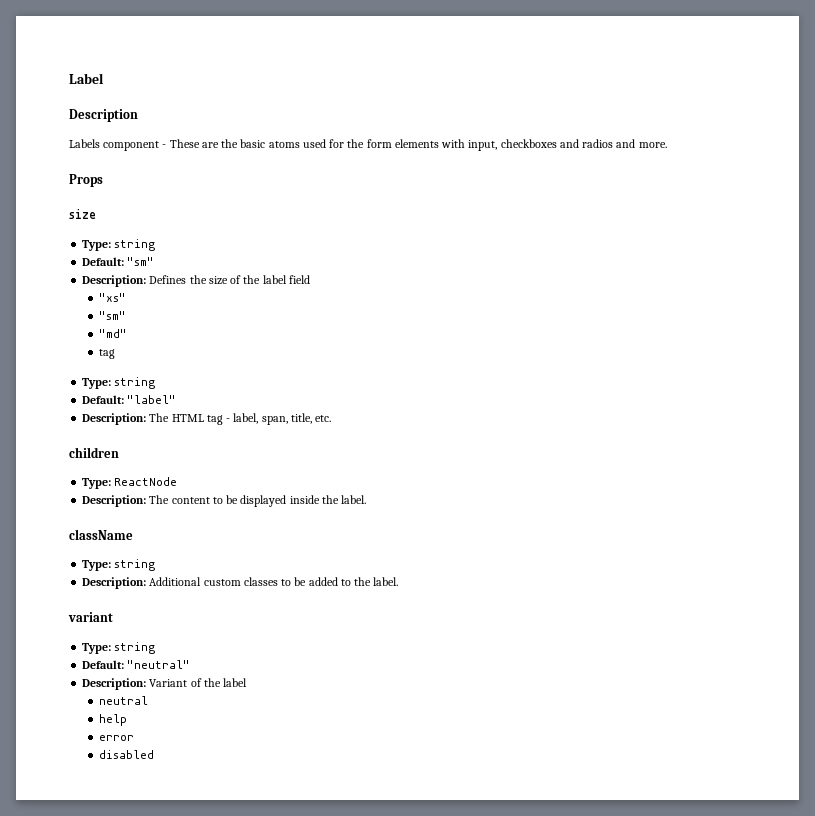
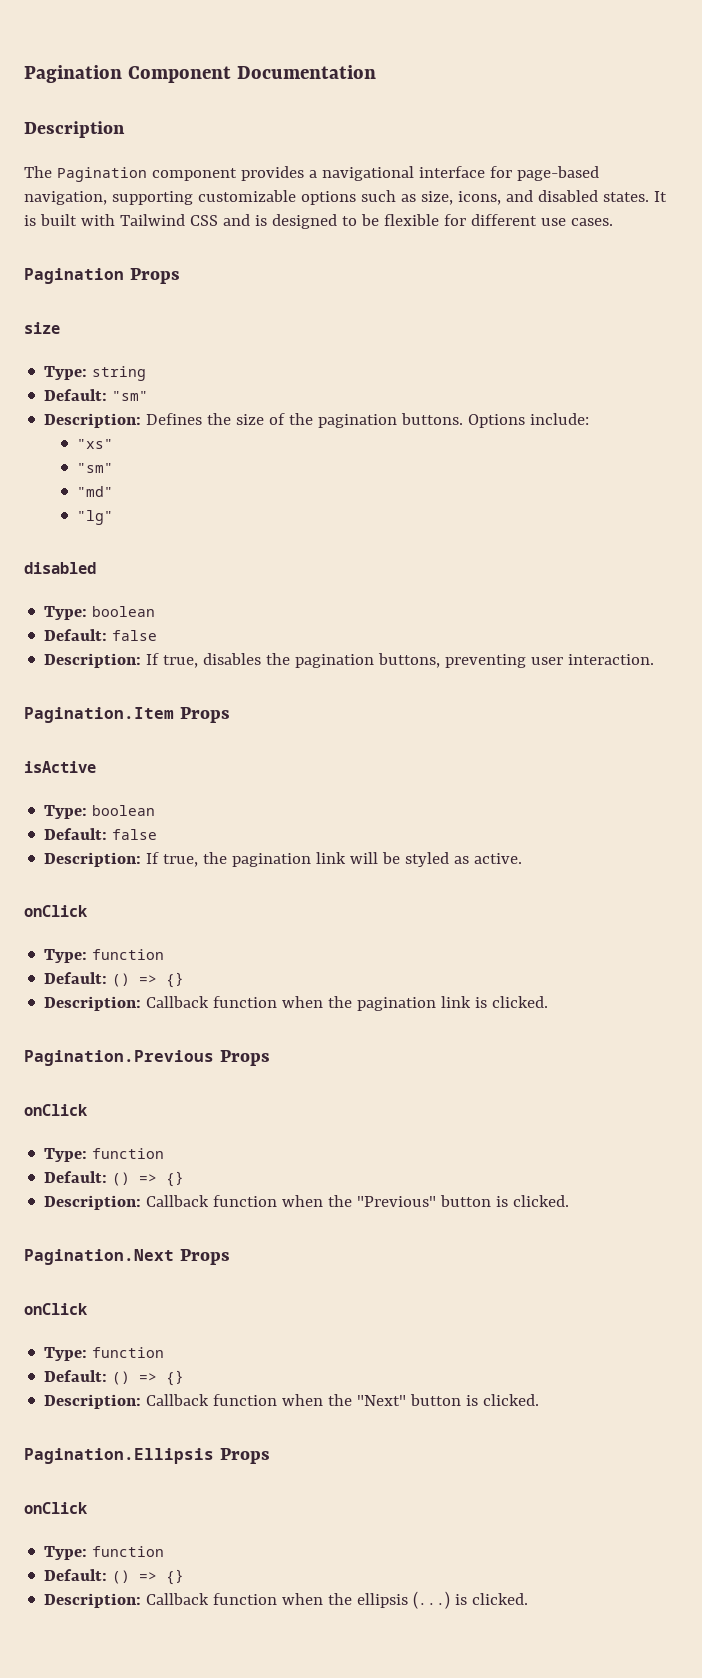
[69,73,104,84] [69,109,138,122] [69,139,667,151] Label // Description // Labels component - These are the basic atoms used for the form elements with input, checkboxes and radios and more. // -> [24,65,376,83] [24,121,125,138] [24,166,599,182] [24,190,667,205] [24,214,613,229] [24,268,124,284] Pagination Component Documentation // Description // The Pagination component provides a navigational interface for page-based navigation, supporting customizable options such as size, icons, and disabled states. It is built with Tailwind CSS and is designed to be flexible for different use cases. // Pagination
[262,275,310,284] label field -> [318,413,590,428] pagination buttons. Options include:
[98,349,115,359] [82,377,156,389] [82,395,177,404] [82,413,332,425] [69,447,119,458] [82,477,178,489] [82,495,367,507] [69,529,133,540] [82,559,156,571] [82,577,399,589] [68,612,113,622] [82,642,156,654] [82,660,191,669] [82,678,248,690] [98,696,148,705] [98,714,127,726] [98,735,134,741] [98,750,154,759] tag // Type: string // Default: "label" // Description: The HTML tag - label, span, title, etc. // children // Type: ReactNode // Description: The content to be displayed inside the label. // className // Type: string // Description: Additional custom classes to be added to the label. // variant // Type: string // Default: "neutral" // Description: Variant of the label // neutral // help // error // disabled -> [77,510,114,525] [24,562,96,574] [44,606,156,620] [44,629,158,641] [44,653,655,668] [24,707,230,723] [24,761,96,773] [44,805,156,819] [44,828,158,840] [44,852,523,867] [24,905,88,917] [44,949,165,963] [44,972,185,988] [44,996,549,1011] [24,1050,270,1066] [24,1104,88,1116] [44,1148,165,1162] [44,1171,185,1187] [44,1195,570,1210] [24,1249,230,1265] [24,1303,88,1315] [44,1347,165,1361] [44,1370,185,1386] [44,1394,540,1409] [24,1448,270,1464] [24,1502,88,1514] [44,1546,165,1560] [44,1569,185,1585] [44,1591,529,1609] "lg" // disabled // Type: boolean // Default: false // Description: If true, disables the pagination buttons, preventing user interaction. // Pagination.Item Props // isActive // Type: boolean // Default: false // Description: If true, the pagination link will be styled as active. // onClick // Type: function // Default: () => {} // Description: Callback function when the pagination link is clicked. // Pagination.Previous Props // onClick // Type: function // Default: () => {} // Description: Callback function when the "Previous" button is clicked. // Pagination.Next Props // onClick // Type: function // Default: () => {} // Description: Callback function when the "Next" button is clicked. // Pagination.Ellipsis Props // onClick // Type: function // Default: () => {} // Description: Callback function when the ellipsis (...) is clicked.

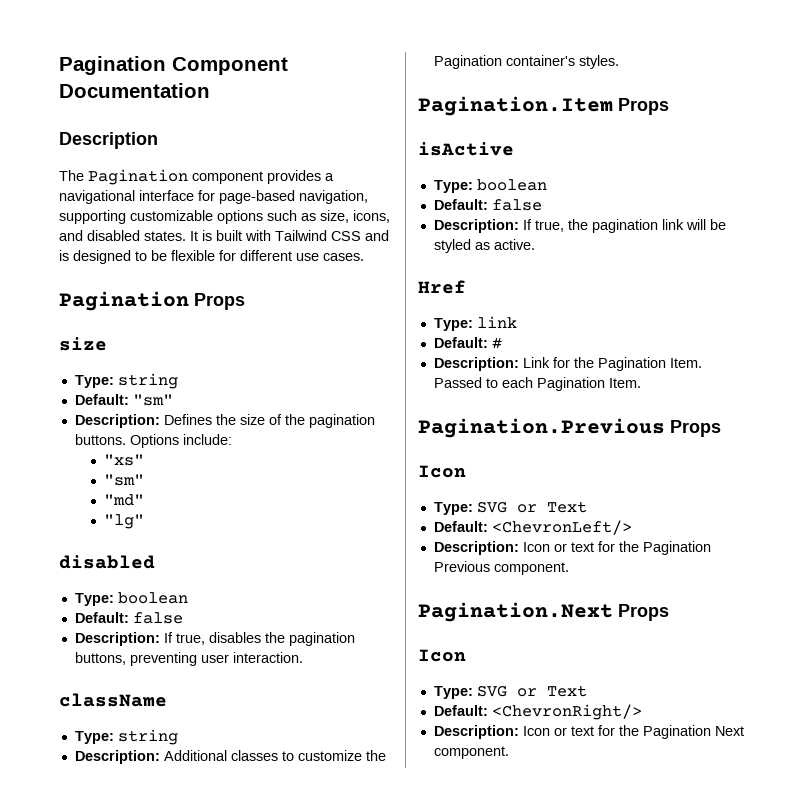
(655, 659) none -> [59,693,167,707] [74,729,178,745] [74,750,386,764] [433,55,619,69] // className // Type: string // Description: Additional classes to customize the Pagination container's styles.
[24,905,88,917] [44,949,165,963] [44,972,185,988] [44,996,549,1011] onClick // Type: function // Default: () => {} // Description: Callback function when the pagination link is clicked. -> [418,280,466,294] [433,316,517,331] [433,337,502,349] [433,357,702,371] [433,377,641,391] Href // Type: link // Default: # // Description: Link for the Pagination Item. Passed to each Pagination Item.
[24,1104,88,1116] [44,1148,165,1162] [44,1171,185,1187] [44,1195,570,1210] onClick // Type: function // Default: () => {} // Description: Callback function when the "Previous" button is clicked. -> [418,465,466,478] [433,501,587,515] [433,520,632,535] [433,541,711,555] [433,561,569,575] Icon // Type: SVG or Text // Default: <ChevronLeft/> // Description: Icon or text for the Pagination Previous component.
[24,1303,88,1315] [44,1347,165,1361] [44,1370,185,1386] [44,1394,540,1409] [24,1448,270,1464] [24,1502,88,1514] [44,1546,165,1560] [44,1569,185,1585] [44,1591,529,1609] onClick // Type: function // Default: () => {} // Description: Callback function when the "Next" button is clicked. // Pagination.Ellipsis Props // onClick // Type: function // Default: () => {} // Description: Callback function when the ellipsis (...) is clicked. -> [418,649,466,662] [433,685,587,699] [433,704,642,720] [433,725,744,739] [433,746,509,759] Icon // Type: SVG or Text // Default: <ChevronRight/> // Description: Icon or text for the Pagination Next component.

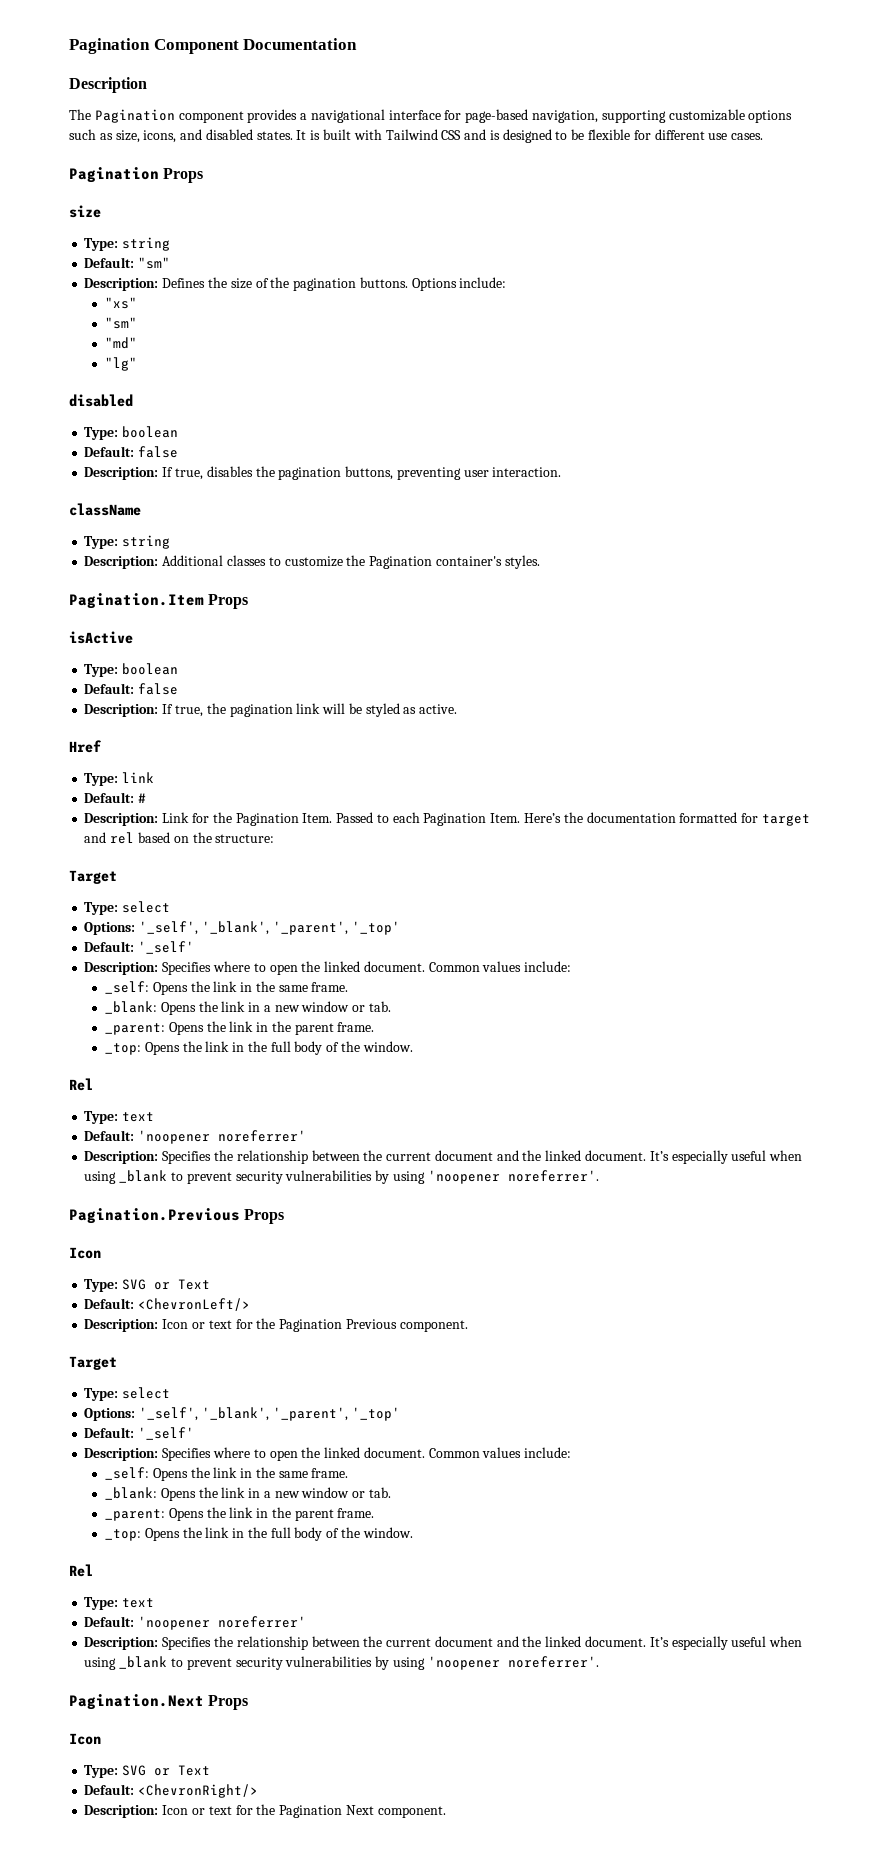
(641, 383) none -> [523,812,810,826] [84,832,275,844] [69,870,117,884] [84,901,171,915] [84,921,400,935] [84,941,195,954] [84,961,572,975] [104,981,349,995] [104,1001,392,1015] [104,1021,375,1035] [104,1041,413,1055] [69,1078,93,1091] [84,1111,155,1124] [84,1130,307,1144] [84,1150,803,1164] [84,1170,599,1184] Here’s the documentation formatted for target and rel based on the structure: // Target // Type: select // Options: '_self', '_blank', '_parent', '_top' // Default: '_self' // Description: Specifies where to open the linked document. Common values include: // _self: Opens the link in the same frame. // _blank: Opens the link in a new window or tab. // _parent: Opens the link in the parent frame. // _top: Opens the link in the full body of the window. // Rel // Type: text // Default: 'noopener noreferrer' // Description: Specifies the relationship between the current document and the linked document. It’s especially useful when using _blank to prevent security vulnerabilities by using 'noopener noreferrer'.
(569, 568) none -> [69,1356,117,1370] [84,1387,171,1401] [84,1407,400,1421] [84,1427,195,1440] [84,1447,572,1461] [104,1467,349,1481] [104,1487,392,1501] [104,1507,375,1521] [104,1527,413,1541] [69,1564,93,1577] [84,1597,155,1610] [84,1616,307,1630] [84,1636,803,1650] [84,1656,599,1670] // Target // Type: select // Options: '_self', '_blank', '_parent', '_top' // Default: '_self' // Description: Specifies where to open the linked document. Common values include: // _self: Opens the link in the same frame. // _blank: Opens the link in a new window or tab. // _parent: Opens the link in the parent frame. // _top: Opens the link in the full body of the window. // Rel // Type: text // Default: 'noopener noreferrer' // Description: Specifies the relationship between the current document and the linked document. It’s especially useful when using _blank to prevent security vulnerabilities by using 'noopener noreferrer'.

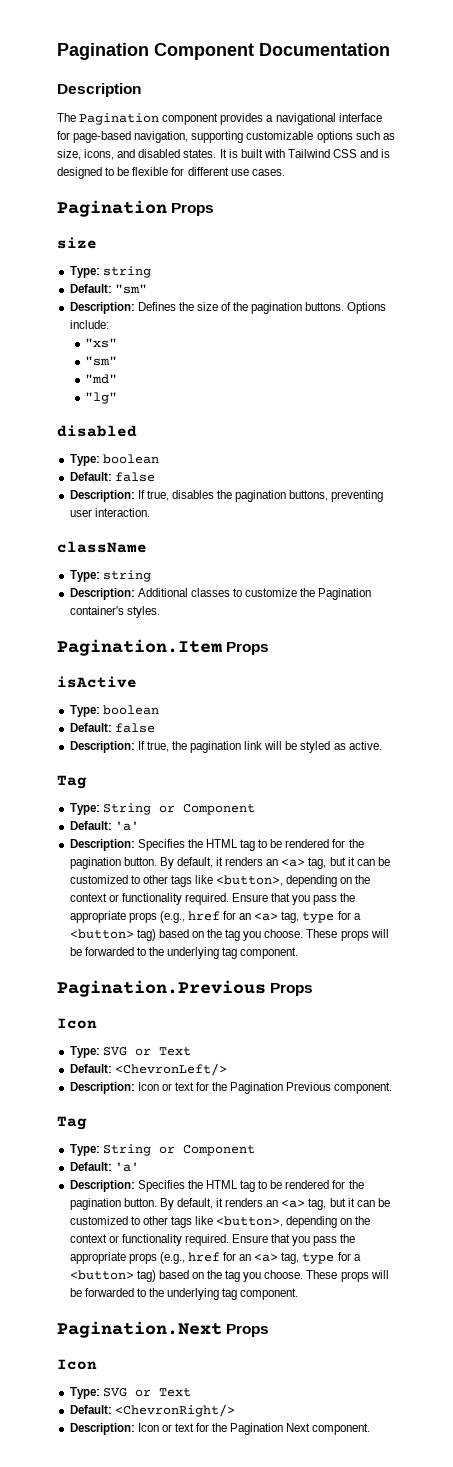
[69,740,102,753] [84,772,155,786] [84,792,147,803] [84,812,810,826] [84,832,275,844] [69,870,117,884] [84,901,171,915] [84,921,400,935] [84,941,195,954] [84,961,572,975] [104,981,349,995] [104,1001,392,1015] [104,1021,375,1035] [104,1041,413,1055] [69,1078,93,1091] [84,1111,155,1124] [84,1130,307,1144] [84,1150,803,1164] [84,1170,599,1184] Href // Type: link // Default: # // Description: Link for the Pagination Item. Passed to each Pagination Item. Here’s the documentation formatted for target and rel based on the structure: // Target // Type: select // Options: '_self', '_blank', '_parent', '_top' // Default: '_self' // Description: Specifies where to open the linked document. Common values include: // _self: Opens the link in the same frame. // _blank: Opens the link in a new window or tab. // _parent: Opens the link in the parent frame. // _top: Opens the link in the full body of the window. // Rel // Type: text // Default: 'noopener noreferrer' // Description: Specifies the relationship between the current document and the linked document. It’s especially useful when using _blank to prevent security vulnerabilities by using 'noopener noreferrer'. -> [57,775,87,789] [69,803,255,815] [69,821,139,831] [69,839,364,851] [69,857,390,869] [69,875,371,887] [69,893,356,905] [69,911,361,923] [69,929,389,941] [69,947,299,959] Tag // Type: String or Component // Default: 'a' // Description: Specifies the HTML tag to be rendered for the pagination button. By default, it renders an <a> tag, but it can be customized to other tags like <button>, depending on the context or functionality required. Ensure that you pass the appropriate props (e.g., href for an <a> tag, type for a <button> tag) based on the tag you choose. These props will be forwarded to the underlying tag component.
[69,1356,117,1370] [84,1387,171,1401] [84,1407,400,1421] [84,1427,195,1440] [84,1447,572,1461] [104,1467,349,1481] [104,1487,392,1501] [104,1507,375,1521] [104,1527,413,1541] [69,1564,93,1577] [84,1597,155,1610] [84,1616,307,1630] [84,1636,803,1650] [84,1656,599,1670] Target // Type: select // Options: '_self', '_blank', '_parent', '_top' // Default: '_self' // Description: Specifies where to open the linked document. Common values include: // _self: Opens the link in the same frame. // _blank: Opens the link in a new window or tab. // _parent: Opens the link in the parent frame. // _top: Opens the link in the full body of the window. // Rel // Type: text // Default: 'noopener noreferrer' // Description: Specifies the relationship between the current document and the linked document. It’s especially useful when using _blank to prevent security vulnerabilities by using 'noopener noreferrer'. -> [57,1116,87,1130] [69,1144,255,1156] [69,1162,139,1172] [69,1180,364,1192] [69,1198,390,1210] [69,1216,371,1228] [69,1234,356,1246] [69,1252,361,1264] [69,1270,389,1282] [69,1288,299,1300] Tag // Type: String or Component // Default: 'a' // Description: Specifies the HTML tag to be rendered for the pagination button. By default, it renders an <a> tag, but it can be customized to other tags like <button>, depending on the context or functionality required. Ensure that you pass the appropriate props (e.g., href for an <a> tag, type for a <button> tag) based on the tag you choose. These props will be forwarded to the underlying tag component.

